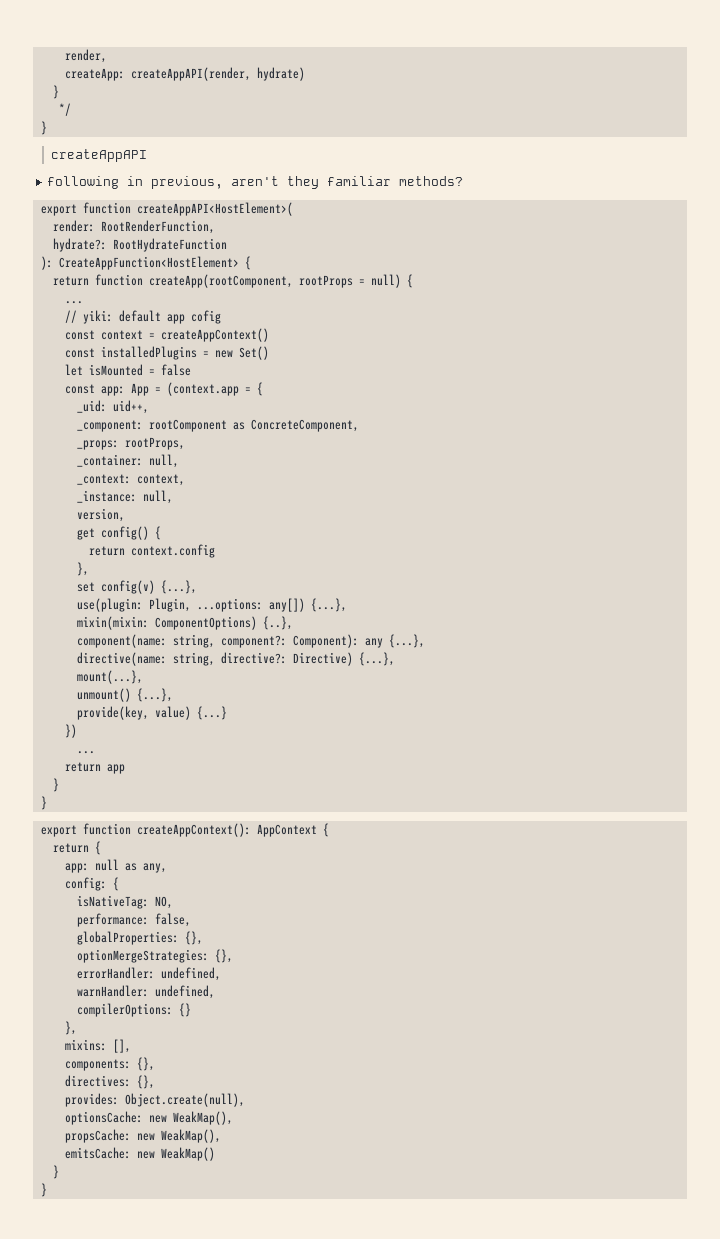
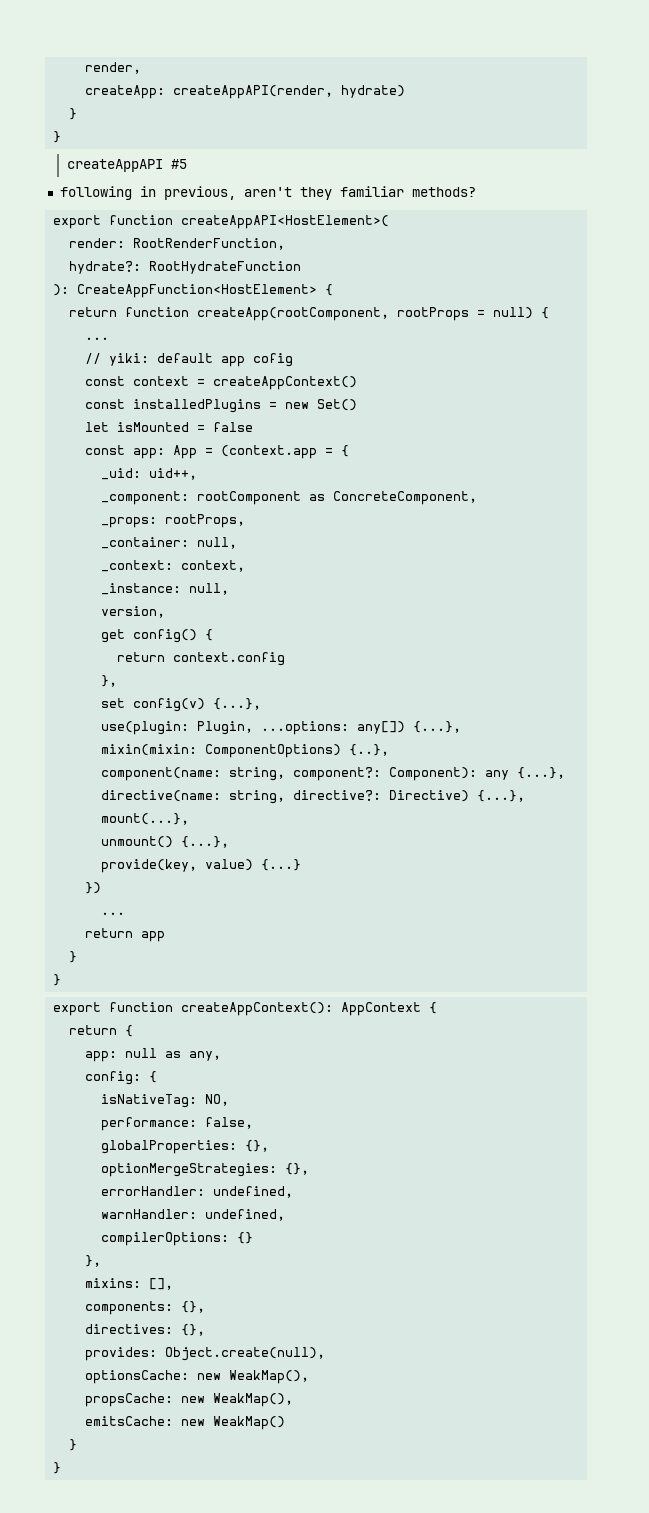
[58,103,71,116] // */ -> (78, 114) none
(147, 155) none -> [170,159,187,169] #5

